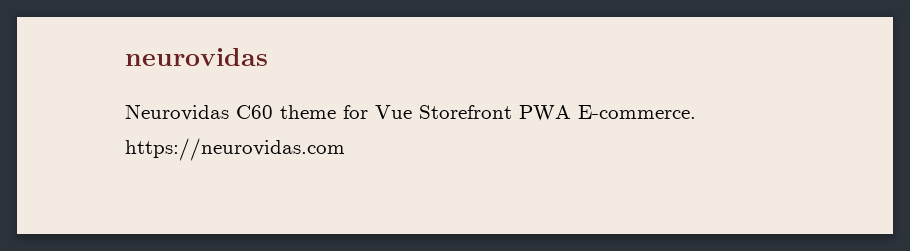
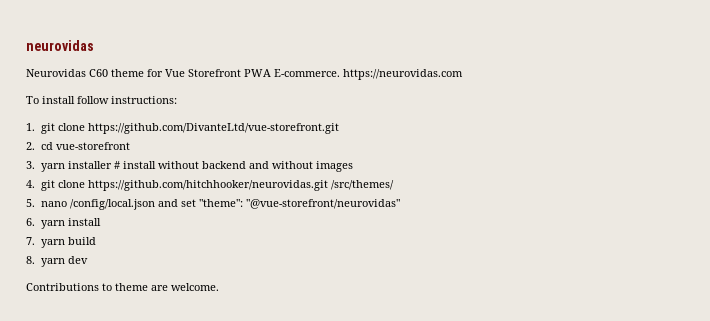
(345, 149) none -> [26,96,177,104] [26,123,339,134] [26,142,130,150] [26,161,353,172] [26,180,394,191] [26,199,400,210] [26,218,101,229] [26,237,96,248] [26,256,88,267] [26,283,219,291] // To install follow instructions: // 1. git clone https://github.com/DivanteLtd/vue-storefront.git // 2. cd vue-storefront // 3. yarn installer # install without backend and without images // 4. git clone https://github.com/hitchhooker/neurovidas.git /src/themes/ // 5. nano /config/local.json and set "theme": "@vue-storefront/neurovidas" // 6. yarn install // 7. yarn build // 8. yarn dev // Contributions to theme are welcome.

